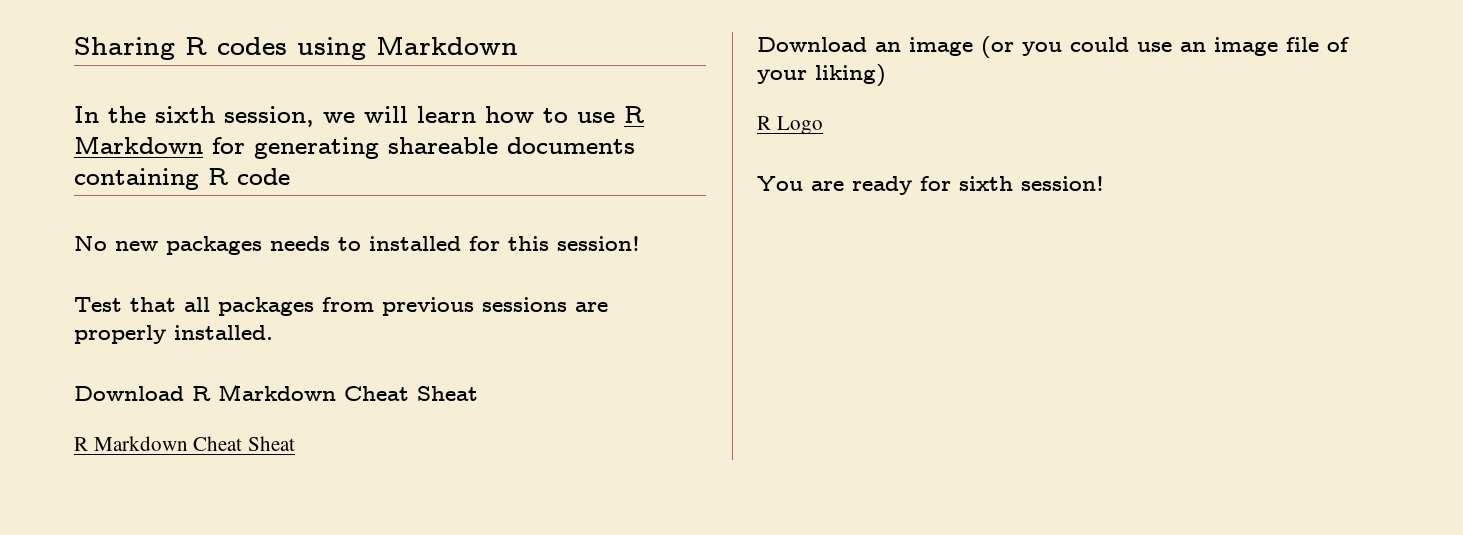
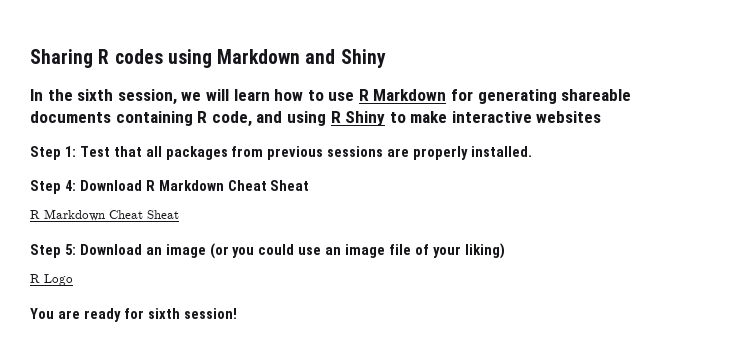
(518, 45) none -> [305,49,386,68] and Shiny
[237,168,290,185] [74,236,640,255] code // No new packages needs to installed for this session! // -> [211,111,602,127] [30,146,76,160] code, and using R Shiny to make interactive websites // Step 1:
(273, 332) none -> [30,180,76,194] Step 4:
(296, 443) none -> [30,244,76,258] Step 5:

